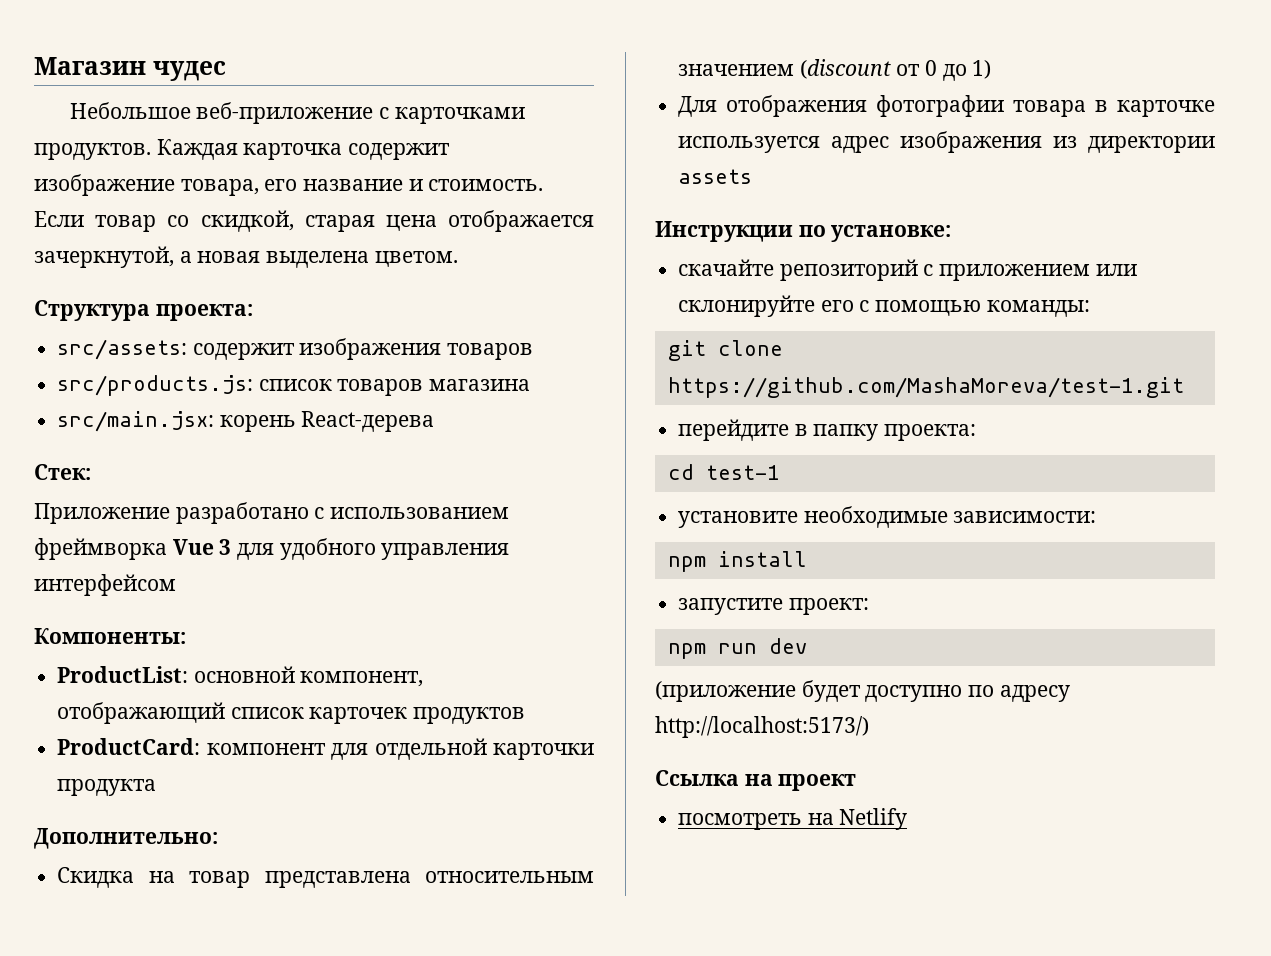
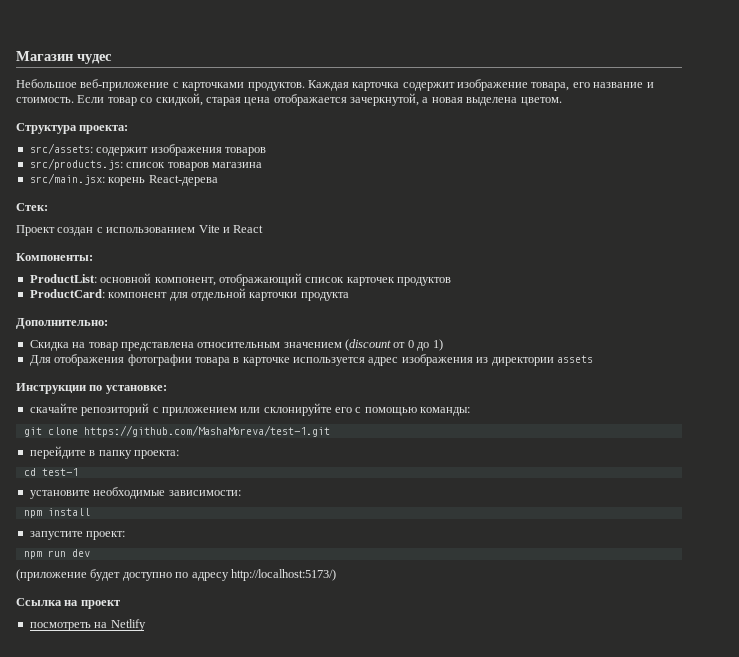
[34,502,510,524] [34,538,510,560] [34,574,176,596] Приложение разработано с использованием фреймворка Vue 3 для удобного управления интерфейсом -> [16,225,264,236] Проект создан с использованием Vite и React

